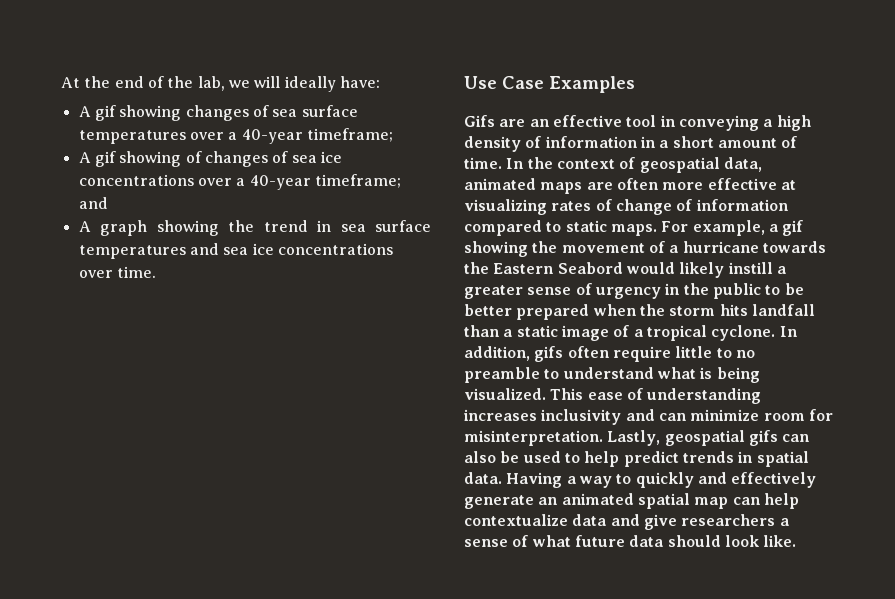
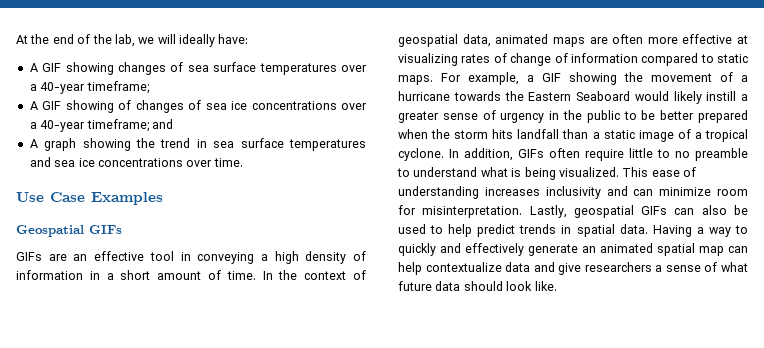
[94,105,116,121] gif -> [42,63,62,72] GIF
[94,151,116,167] gif -> [42,101,62,110] GIF
[464,115,495,127] Gifs -> [16,225,122,237] [16,252,42,261] Geospatial GIFs // GIFs
[782,220,804,236] gif -> [542,73,561,82] GIF
[557,262,623,274] Seabord -> [576,91,630,101] Seaboard
[534,346,564,362] gifs -> [518,149,544,158] GIFs
[748,430,778,446] gifs -> [641,206,668,215] GIFs

